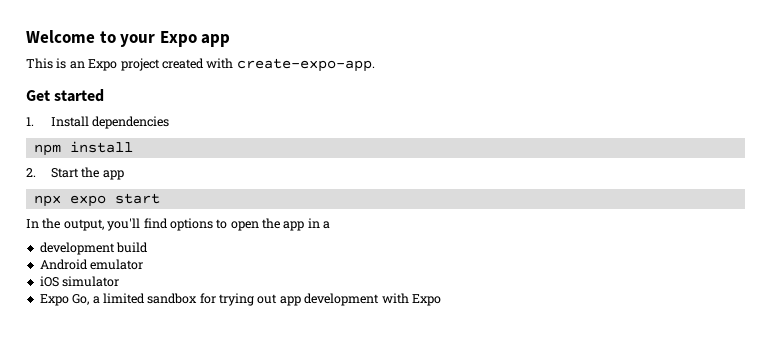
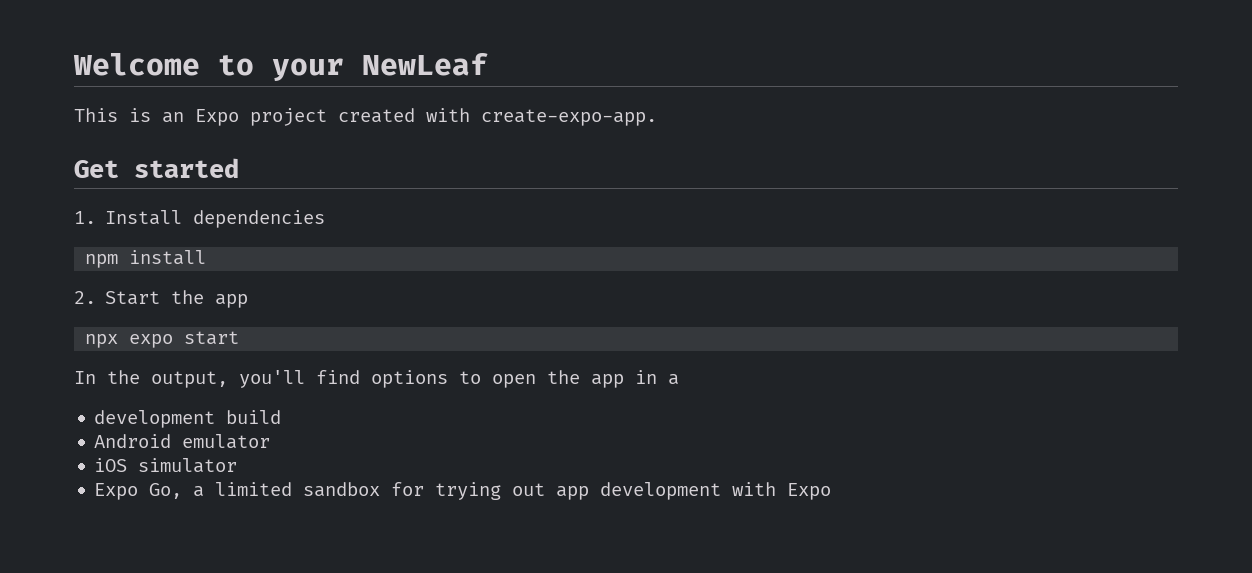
[159,31,231,47] Expo app -> [362,53,488,76] NewLeaf

